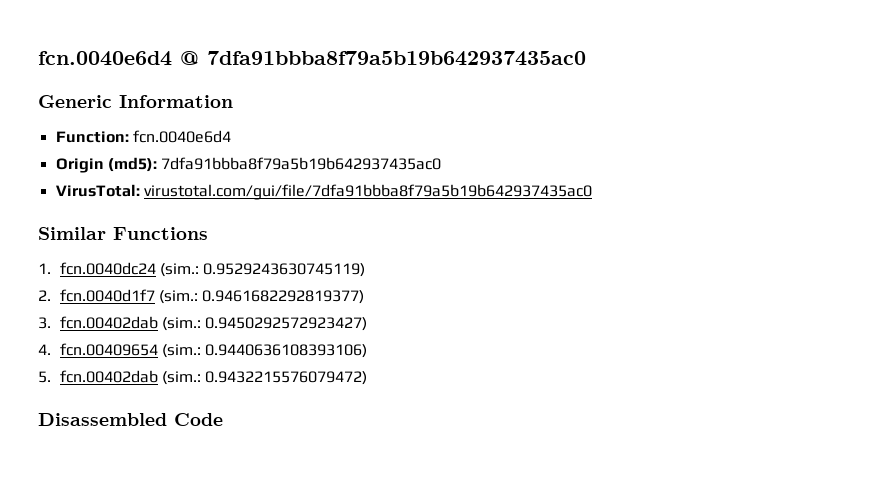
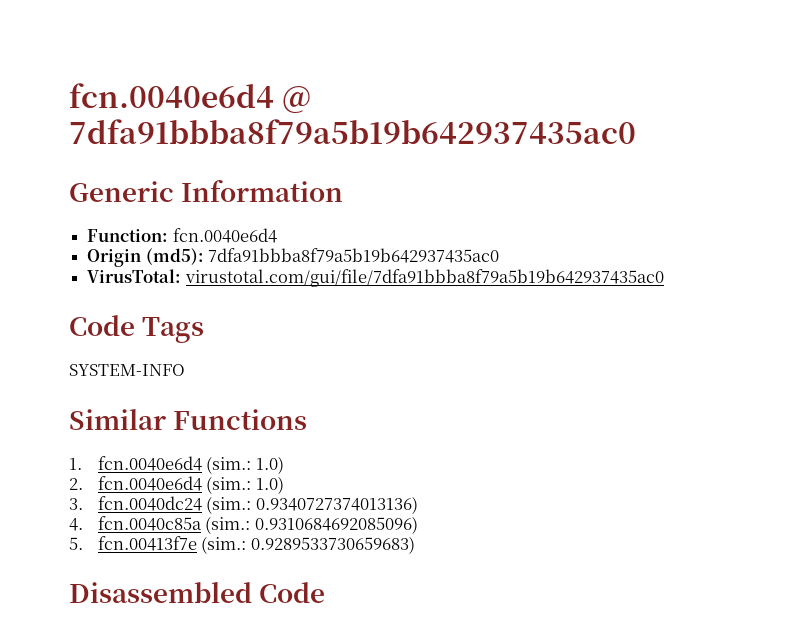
(592, 192) none -> [69,315,205,343] [69,364,185,376] // Code Tags // SYSTEM-INFO
[59,262,366,277] [38,289,365,304] [38,316,368,331] [38,343,368,358] [38,370,368,385] fcn.0040dc24 (sim.: 0.9529243630745119) // 2. fcn.0040d1f7 (sim.: 0.9461682292819377) // 3. fcn.00402dab (sim.: 0.9450292572923427) // 4. fcn.00409654 (sim.: 0.9440636108393106) // 5. fcn.00402dab (sim.: 0.9432215576079472) -> [97,456,284,474] [69,476,284,494] [69,496,418,514] [69,516,418,534] [69,536,415,554] fcn.0040e6d4 (sim.: 1.0) // 2. fcn.0040e6d4 (sim.: 1.0) // 3. fcn.0040dc24 (sim.: 0.9340727374013136) // 4. fcn.0040c85a (sim.: 0.9310684692085096) // 5. fcn.00413f7e (sim.: 0.9289533730659683)

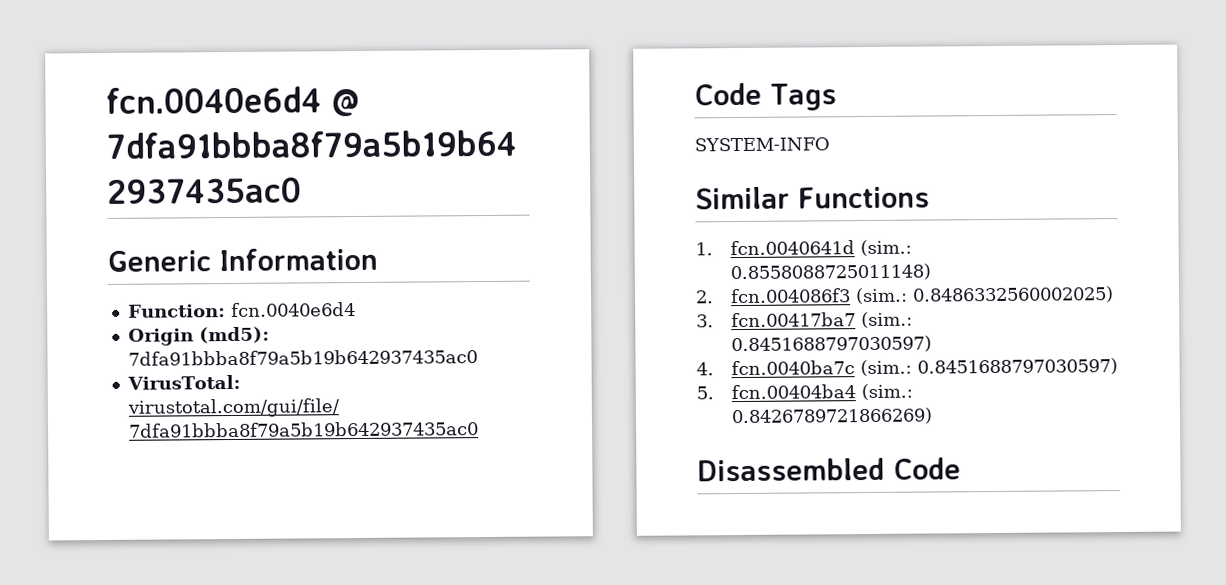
[97,456,284,474] [69,476,284,494] [69,496,418,514] [69,516,418,534] [69,536,415,554] fcn.0040e6d4 (sim.: 1.0) // 2. fcn.0040e6d4 (sim.: 1.0) // 3. fcn.0040dc24 (sim.: 0.9340727374013136) // 4. fcn.0040c85a (sim.: 0.9310684692085096) // 5. fcn.00413f7e (sim.: 0.9289533730659683) -> [730,239,913,257] [730,263,932,282] [695,286,1115,305] [696,311,914,329] [731,335,933,354] [696,358,1119,377] [696,383,914,401] [731,407,934,426] fcn.0040641d (sim.: 0.8558088725011148) // 2. fcn.004086f3 (sim.: 0.8486332560002025) // 3. fcn.00417ba7 (sim.: 0.8451688797030597) // 4. fcn.0040ba7c (sim.: 0.8451688797030597) // 5. fcn.00404ba4 (sim.: 0.8426789721866269)

